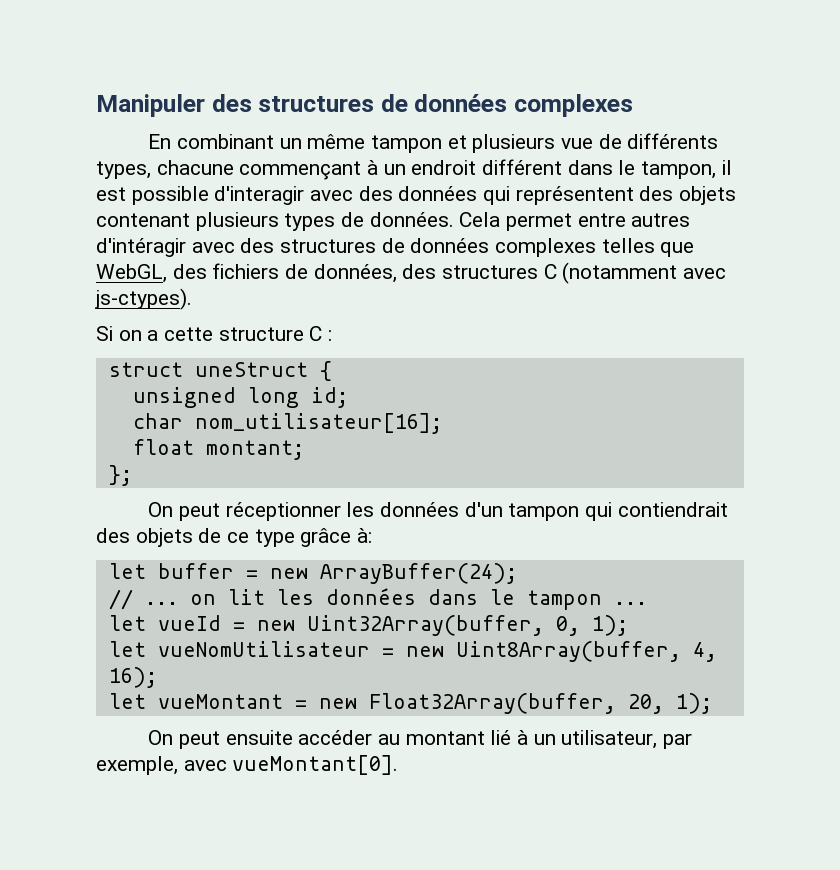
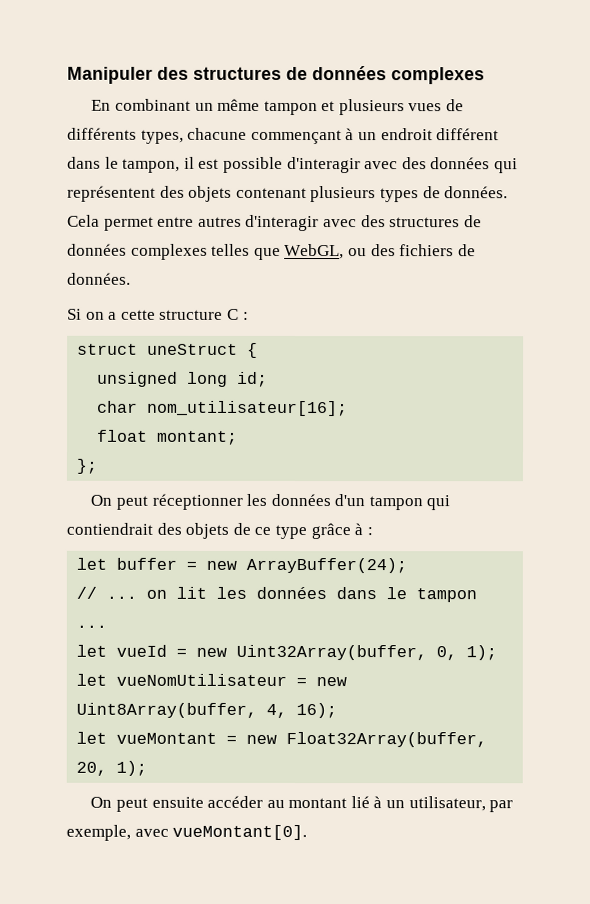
[561,138,594,149] vue -> [408,103,443,112] vues
[96,238,186,257] d'intéragir -> [245,214,320,232] d'interagir
(167, 273) none -> [347,248,367,257] ou
[313,262,727,284] [95,288,192,310] données, des structures C (notamment avec js-ctypes). -> [67,272,131,285] données.
[357,528,373,543] à: -> [354,523,373,536] à :

